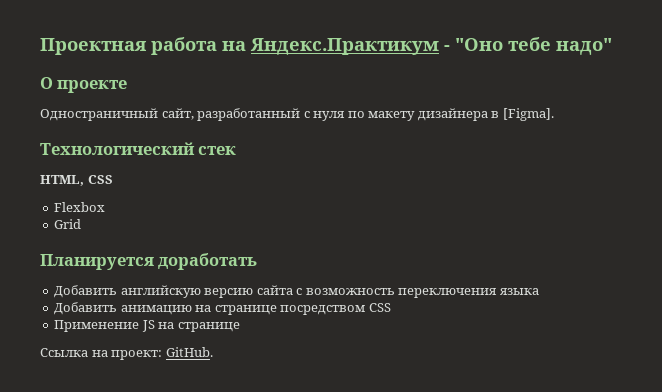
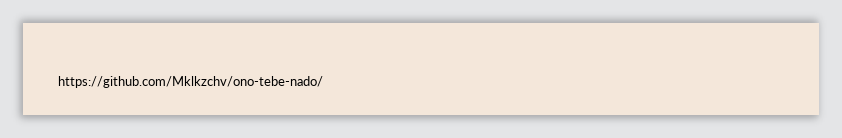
[40,37,612,55] [40,77,128,93] [40,108,554,121] [40,142,237,155] [40,175,113,186] [54,202,106,212] [54,219,82,229] [40,253,258,270] [54,285,539,298] [54,302,391,315] [54,320,240,332] [40,347,213,360] Проектная работа на Яндекс.Практикум - "Оно тебе надо" // О проекте // Одностраничный сайт, разработанный с нуля по макету дизайнера в [Figma]. // Технологический стек // HTML, CSS // Flexbox // Grid // Планируется доработать // Добавить английскую версию сайта с возможность переключения языка // Добавить анимацию на странице посредством CSS // Применение JS на странице // Ссылка на проект: GitHub. -> [58,76,323,88] https://github.com/Mklkzchv/ono-tebe-nado/

